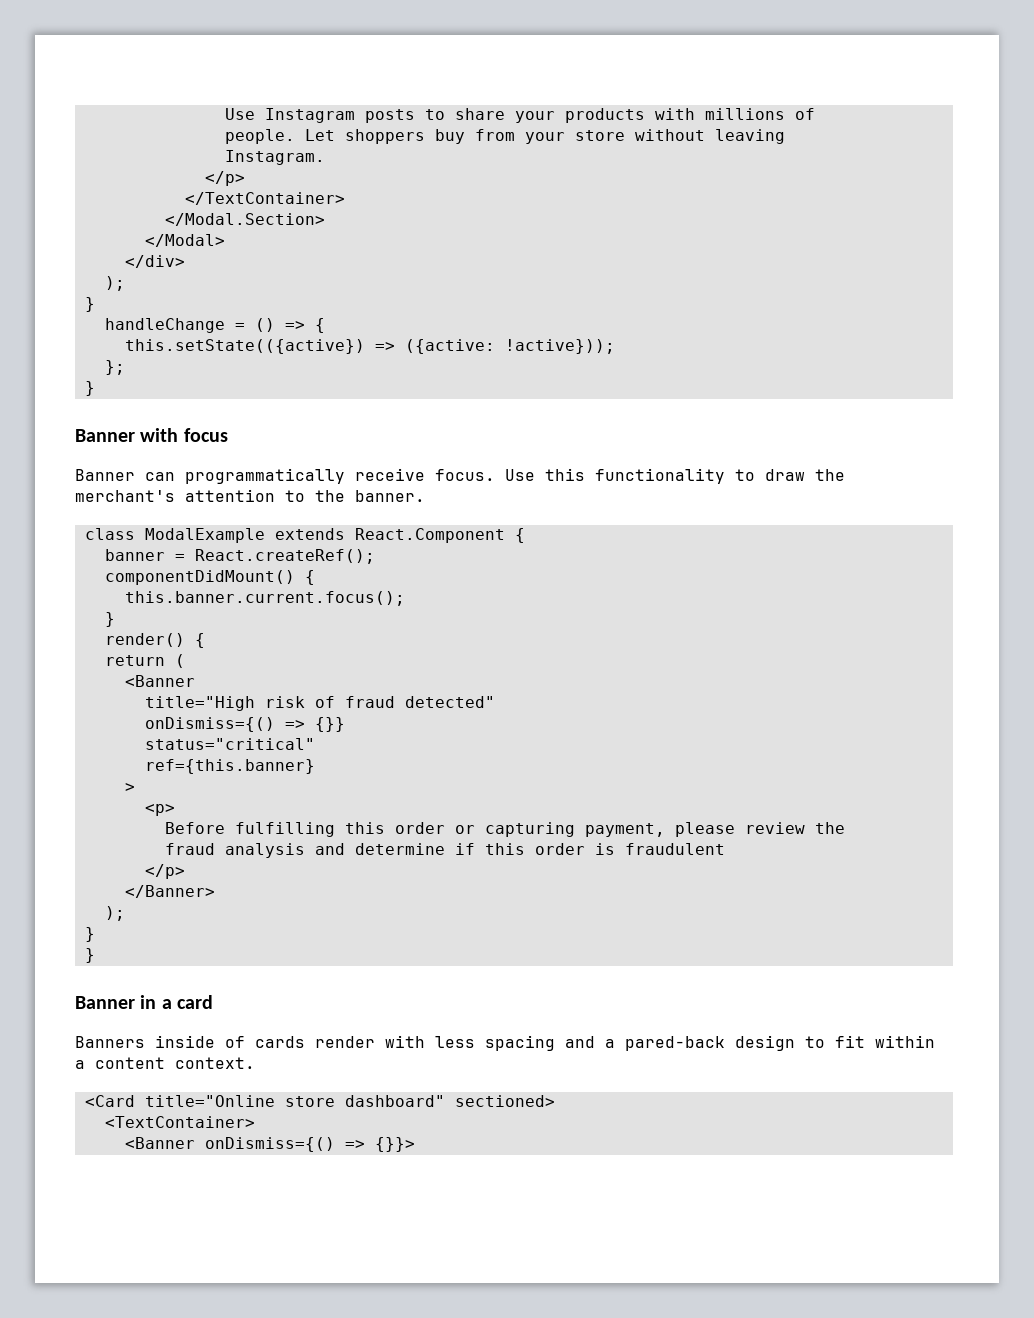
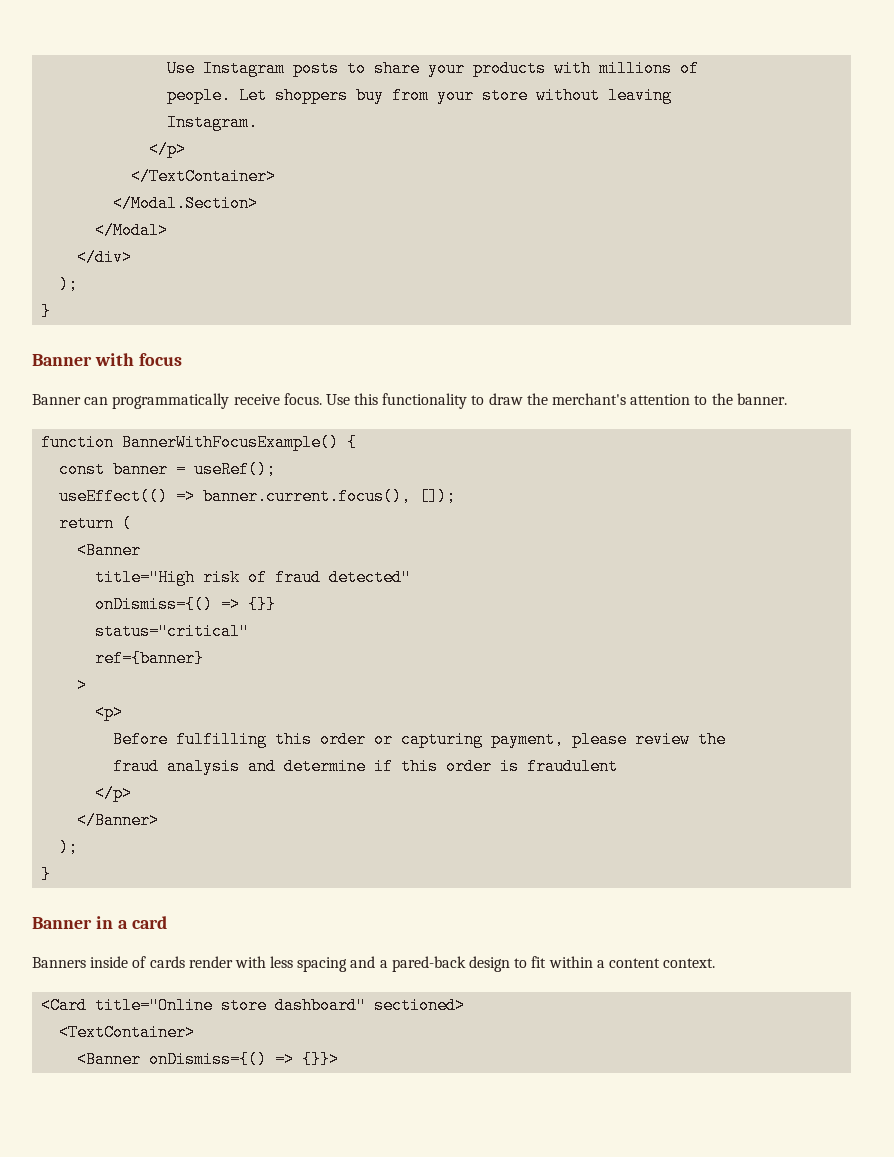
[104,318,325,333] [124,339,615,354] [104,360,125,375] [84,381,95,396] // handleChange = () => { // this.setState(({active}) => ({active: !active})); // }; // } -> (52, 311) none
[84,528,525,543] class ModalExample extends React.Component { // -> [41,434,358,451] [59,461,106,478] function BannerWithFocusExample() { // const
[194,549,375,564] [104,570,315,585] [124,591,405,606] [104,612,115,627] [104,633,205,648] React.createRef(); // componentDidMount() { // this.banner.current.focus(); // } // render() { -> [194,461,277,478] [59,488,457,505] useRef(); // useEffect(() => banner.current.focus(), []);
[144,759,315,774] ref={this.banner} -> [95,650,205,667] ref={banner}
[84,948,95,963] // } -> (52, 874) none

